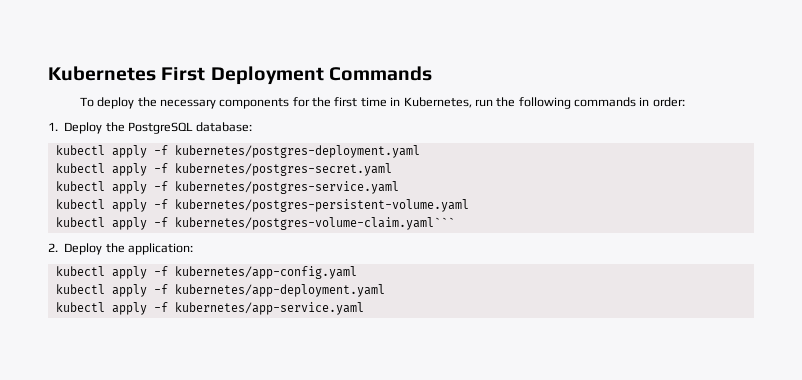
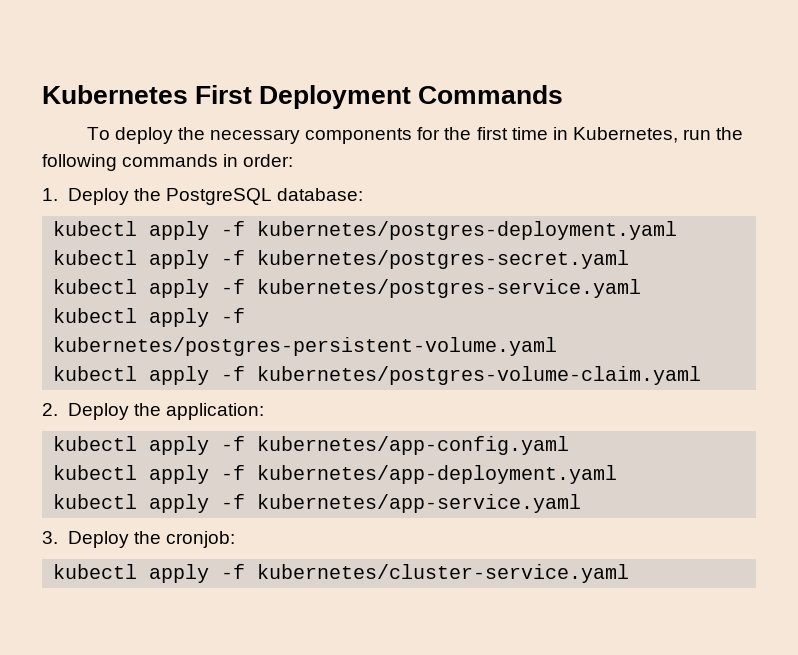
[174,217,455,230] kubernetes/postgres-volume-claim.yaml``` -> [257,366,702,385] kubernetes/postgres-volume-claim.yaml
(364, 308) none -> [42,531,235,548] [53,564,630,583] // 3. Deploy the cronjob: // kubectl apply -f kubernetes/cluster-service.yaml

